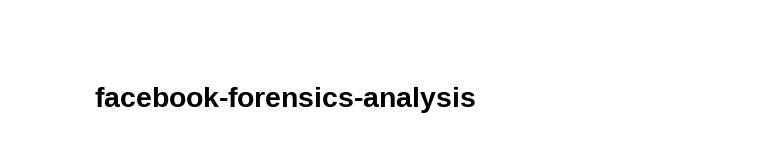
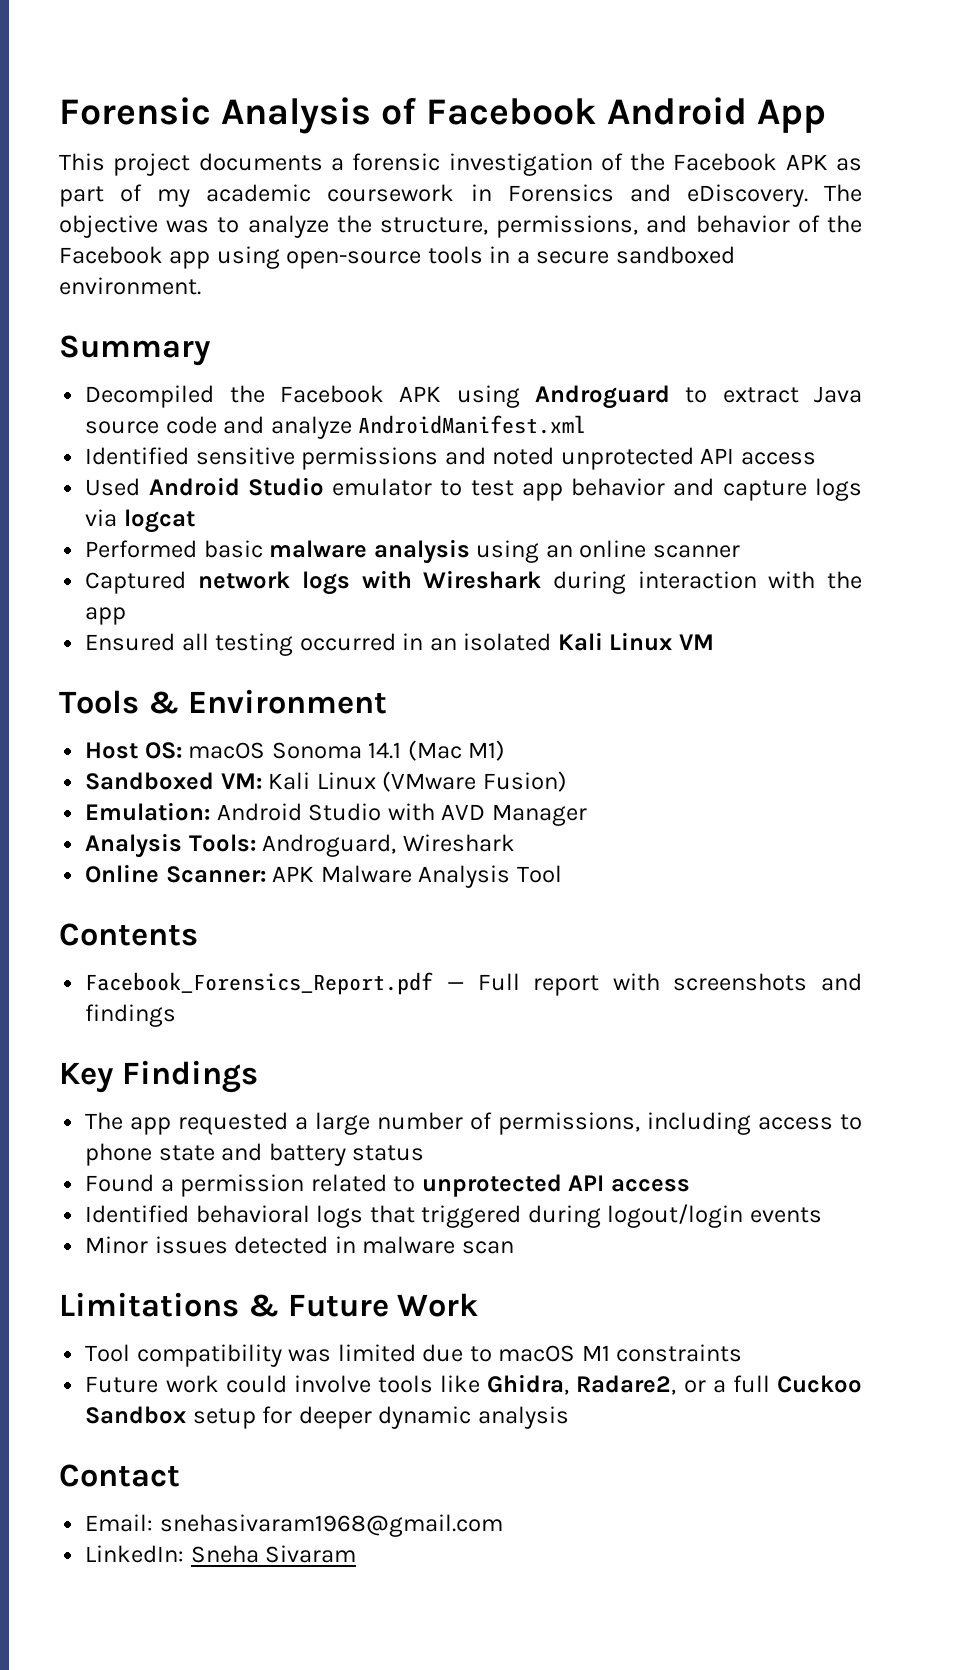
[95,87,476,113] facebook-forensics-analysis -> [59,97,826,134] [59,153,862,176] [59,184,862,207] [59,215,863,238] [59,246,735,269] [59,277,201,295] [59,335,210,366] [85,385,862,409] [85,415,587,439] [85,447,816,470] [85,477,862,501] [85,509,195,533] [85,539,740,564] [85,570,862,595] [85,607,127,625] [85,632,714,656] [59,689,387,714] [85,740,506,761] [85,771,567,792] [85,802,587,826] [85,833,515,858] [85,864,562,888] [59,923,198,946] [85,972,863,996] [85,1004,177,1027] [59,1060,258,1093] [85,1112,862,1135] [85,1143,425,1166] [85,1174,690,1197] [85,1204,822,1228] [85,1236,514,1254] [59,1292,479,1317] [85,1344,743,1367] [85,1374,862,1395] [85,1406,569,1429] [59,1464,180,1487] [85,1514,503,1537] [85,1545,357,1563] Forensic Analysis of Facebook Android App // This project documents a forensic investigation of the Facebook APK as part of my academic coursework in Forensics and eDiscovery. The objective was to analyze the structure, permissions, and behavior of the Facebook app using open-source tools in a secure sandboxed environment. // Summary // Decompiled the Facebook APK using Androguard to extract Java source code and analyze AndroidManifest.xml // Identified sensitive permissions and noted unprotected API access // Used Android Studio emulator to test app behavior and capture logs via logcat // Performed basic malware analysis using an online scanner // Captured network logs with Wireshark during interaction with the app // Ensured all testing occurred in an isolated Kali Linux VM // Tools & Environment // Host OS: macOS Sonoma 14.1 (Mac M1) // Sandboxed VM: Kali Linux (VMware Fusion) // Emulation: Android Studio with AVD Manager // Analysis Tools: Androguard, Wireshark // Online Scanner: APK Malware Analysis Tool // Contents // Facebook_Forensics_Report.pdf — Full report with screenshots and findings // Key Findings // The app requested a large number of permissions, including access to phone state and battery status // Found a permission related to unprotected API access // Identified behavioral logs that triggered during logout/login events // Minor issues detected in malware scan // Limitations & Future Work // Tool compatibility was limited due to macOS M1 constraints // Future work could involve tools like Ghidra, Radare2, or a full Cuckoo Sandbox setup for deeper dynamic analysis // Contact // Email: snehasivaram1968@gmail.com // LinkedIn: Sneha Sivaram

